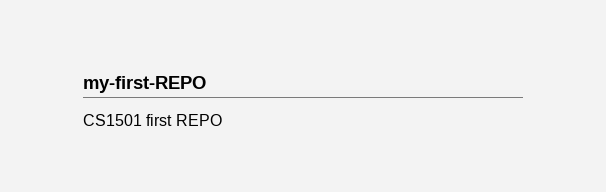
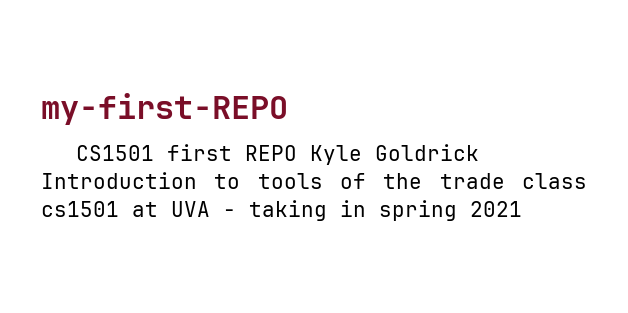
(222, 120) none -> [309,144,479,165] [41,172,587,189] [41,200,522,221] Kyle Goldrick Introduction to tools of the trade class cs1501 at UVA - taking in spring 2021

